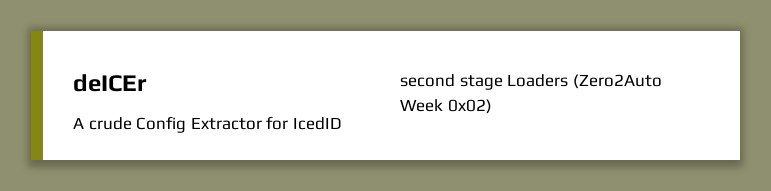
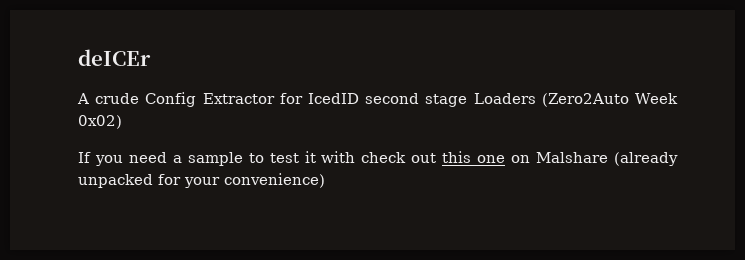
(492, 106) none -> [78,151,678,166] [78,173,325,188] // If you need a sample to test it with check out this one on Malshare (already unpacked for your convenience)

